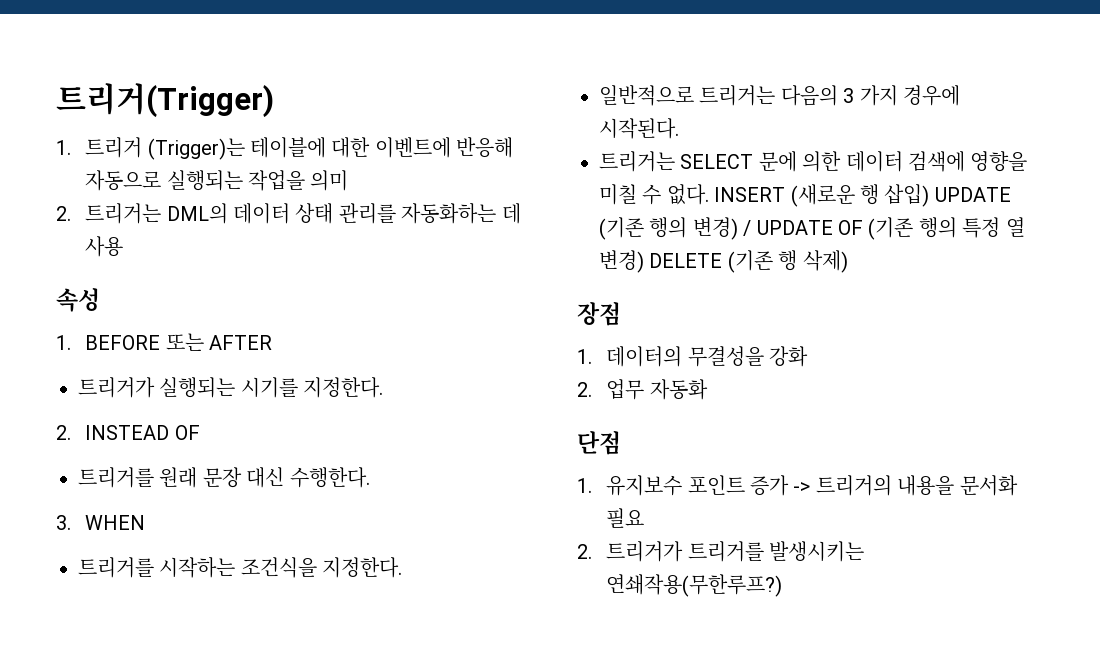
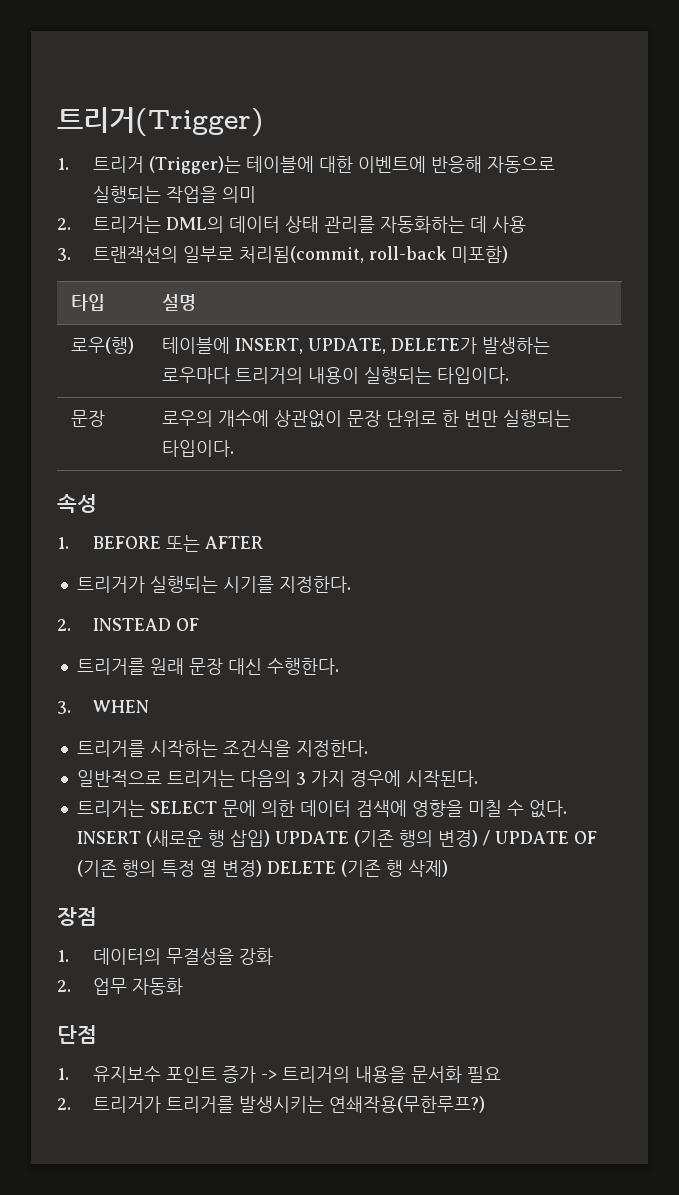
(124, 246) none -> [57,246,508,263] [70,294,105,311] [161,294,196,311] [70,337,134,354] [161,337,550,354] [161,367,509,384] [70,410,105,427] [161,410,571,428] [161,440,234,457] // 3. 트랜잭션의 일부로 처리됨(commit, roll-back 미포함) // 타입 | 설명 // 로우(행) | 테이블에 INSERT, UPDATE, DELETE가 발생하는 로우마다 트리거의 내용이 실행되는 타입이다. // 문장 | 로우의 개수에 상관없이 문장 단위로 한 번만 실행되는 타입이다.

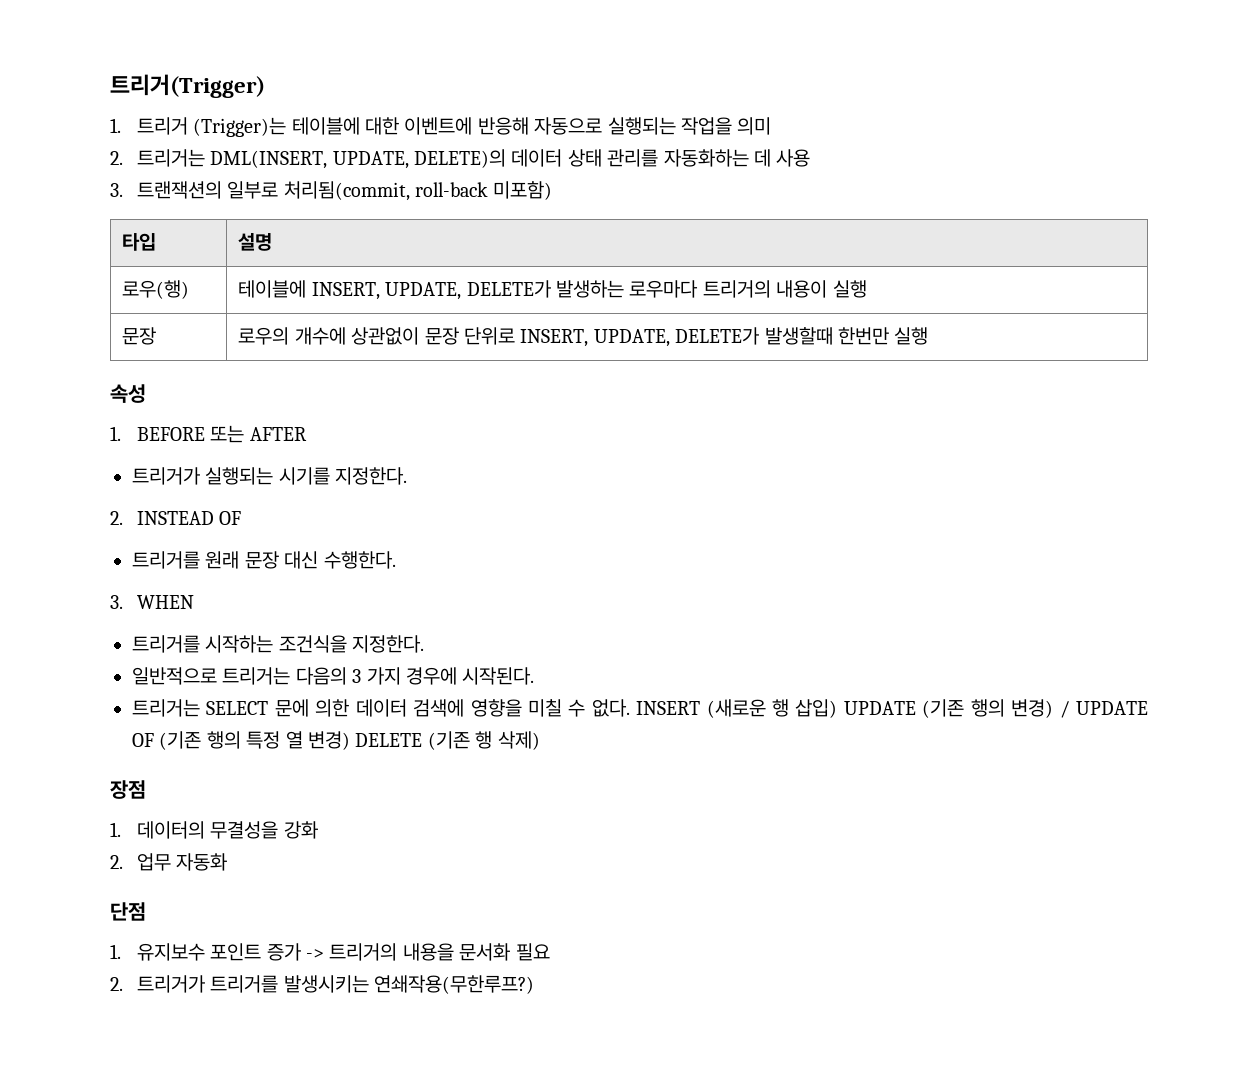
[165,216,224,233] DML의 -> [210,149,507,169] DML(INSERT, UPDATE, DELETE)의
[363,367,509,384] 실행되는 타입이다. -> [832,280,867,298] 실행
[441,410,571,427] [161,440,234,457] 한 번만 실행되는 타입이다. -> [520,327,929,347] INSERT, UPDATE, DELETE가 발생할때 한번만 실행

